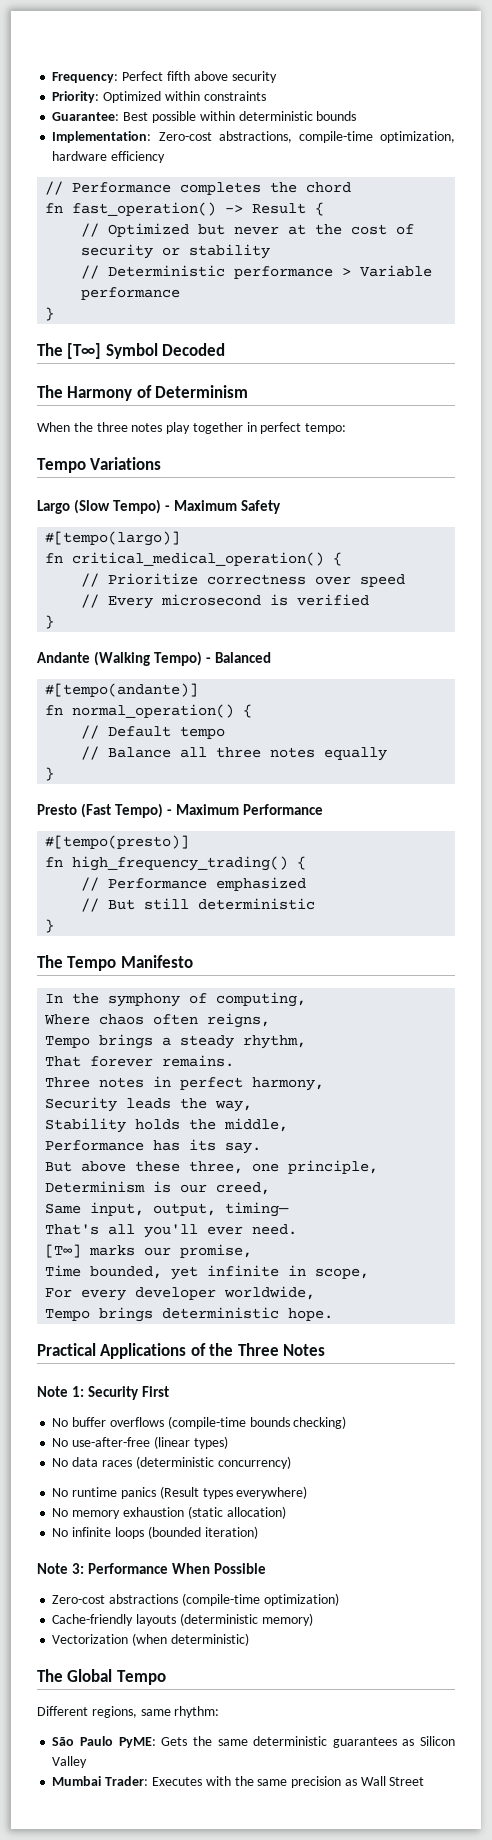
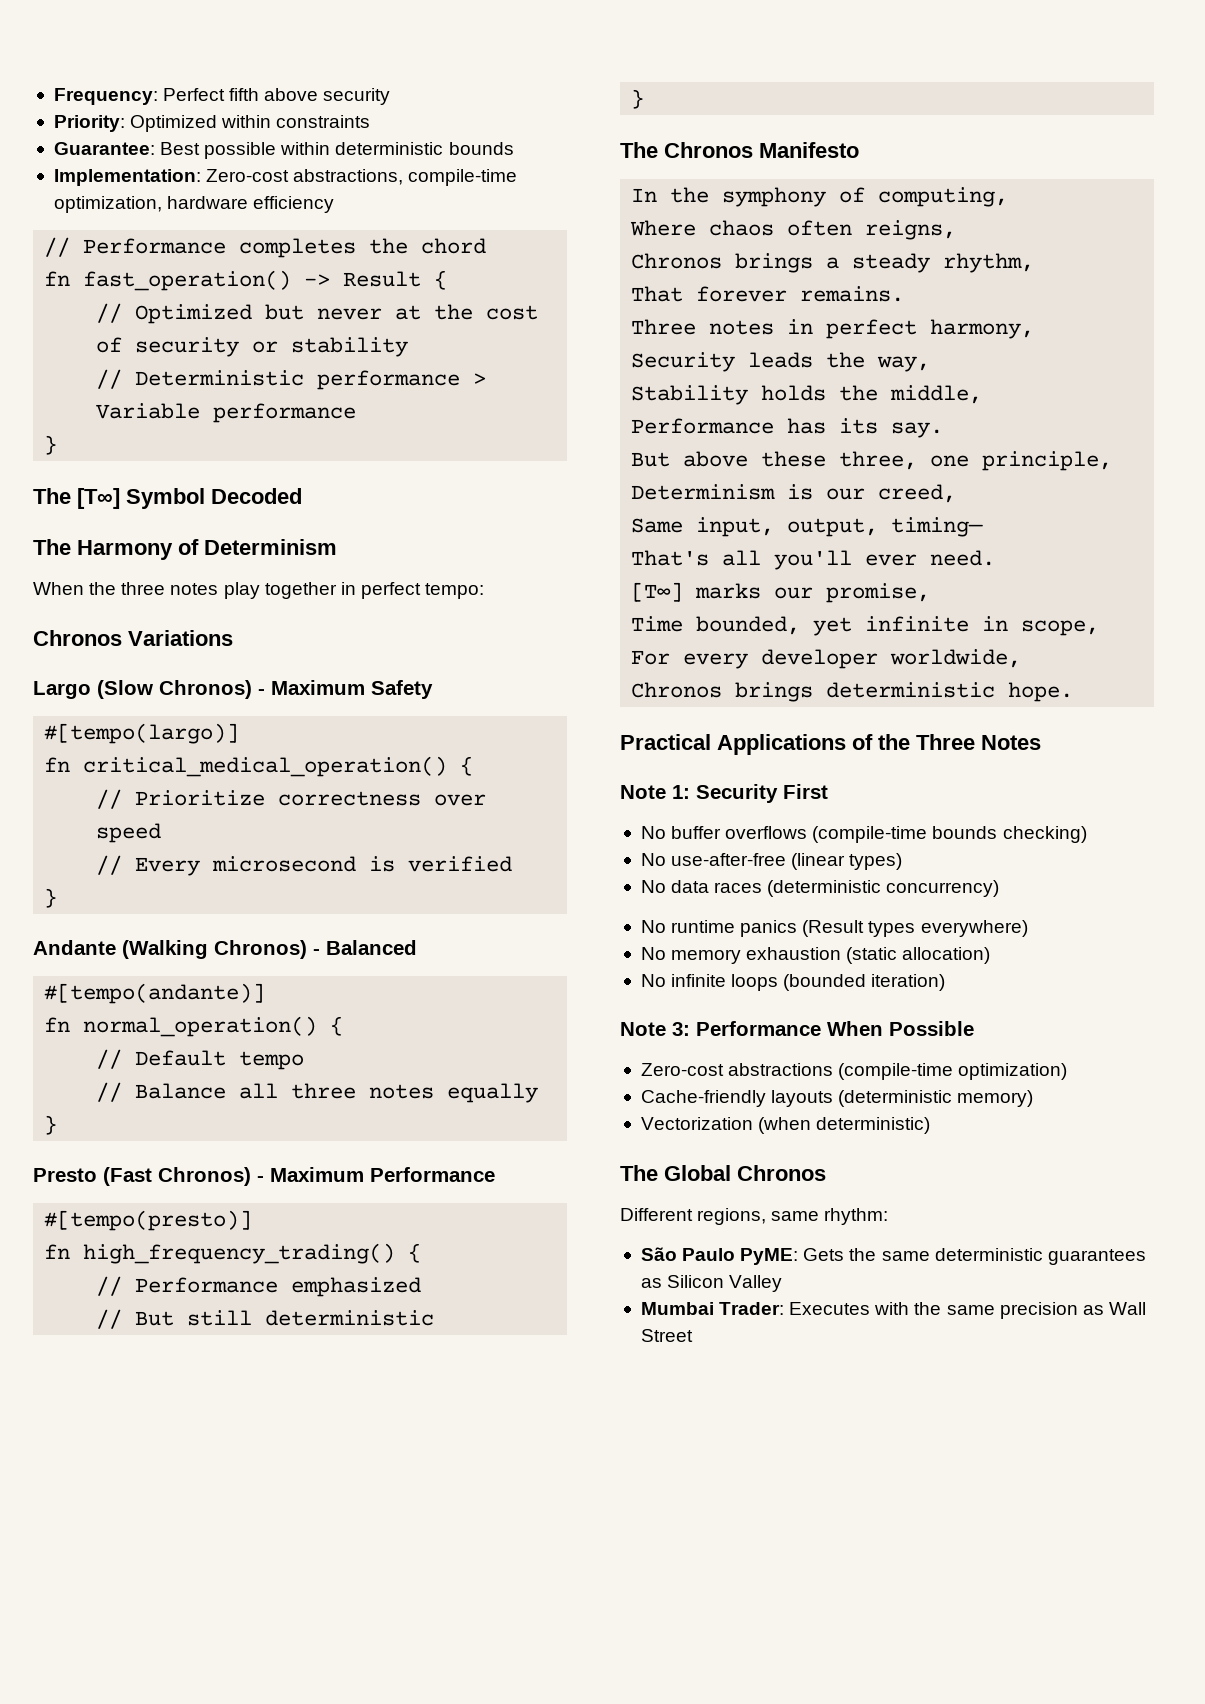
[37,458,86,473] Tempo -> [33,630,122,646] Chronos
[113,499,162,514] Tempo) -> [159,680,252,699] Chronos)
[154,651,203,666] Tempo) -> [214,940,307,959] Chronos)
[115,803,164,818] Tempo) -> [158,1167,251,1186] Chronos)
[67,956,117,971] Tempo -> [664,142,753,158] Chronos
[45,1036,91,1048] Tempo -> [631,253,723,269] Chronos
[45,1309,91,1321] Tempo -> [631,682,723,698] Chronos
[116,1670,166,1685] Tempo -> [737,1165,826,1181] Chronos

